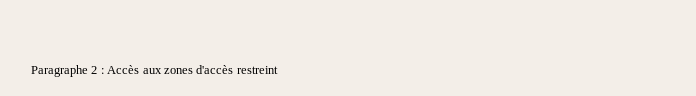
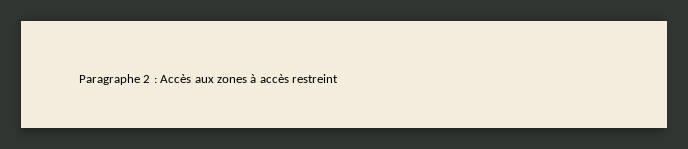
[196,65,234,74] d'accès -> [250,74,289,83] à accès

